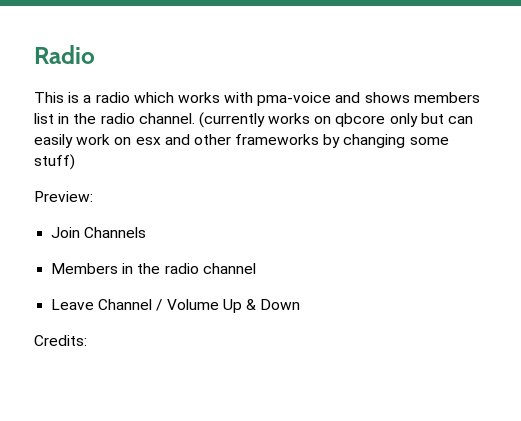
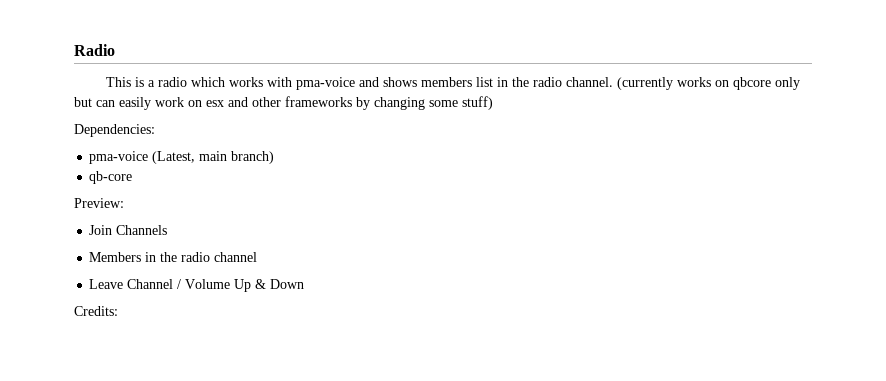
(75, 162) none -> [74,124,155,137] [89,151,275,164] [89,171,133,184] // Dependencies: // pma-voice (Latest, main branch) // qb-core

